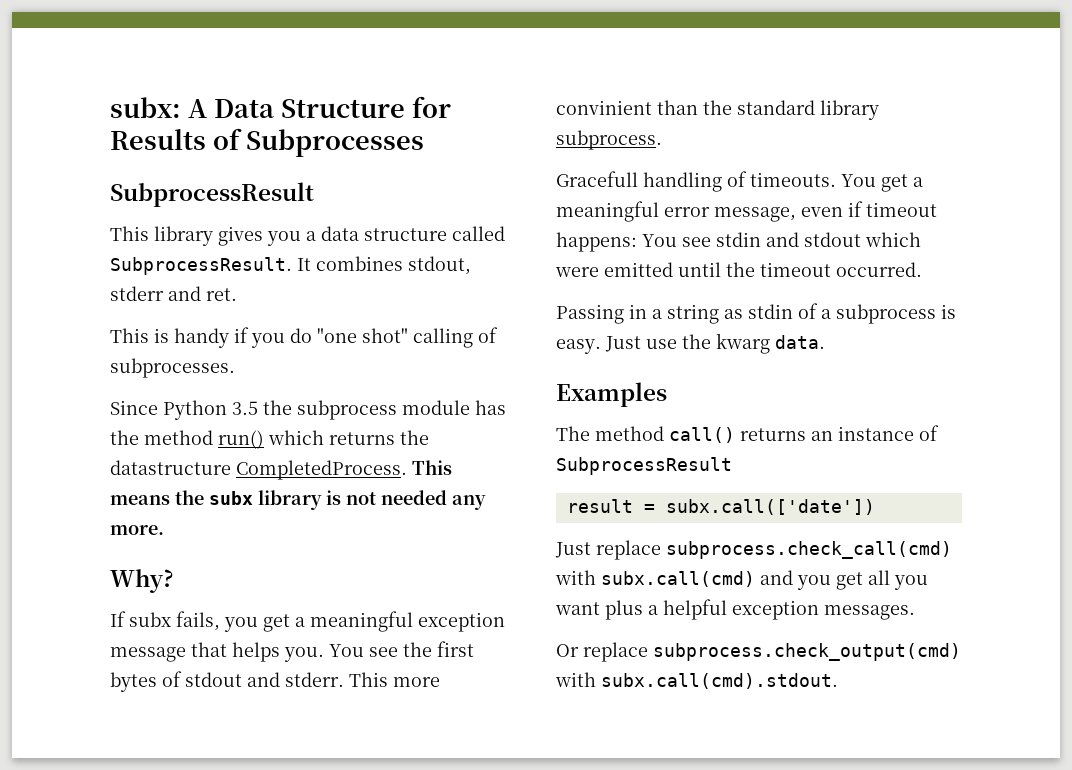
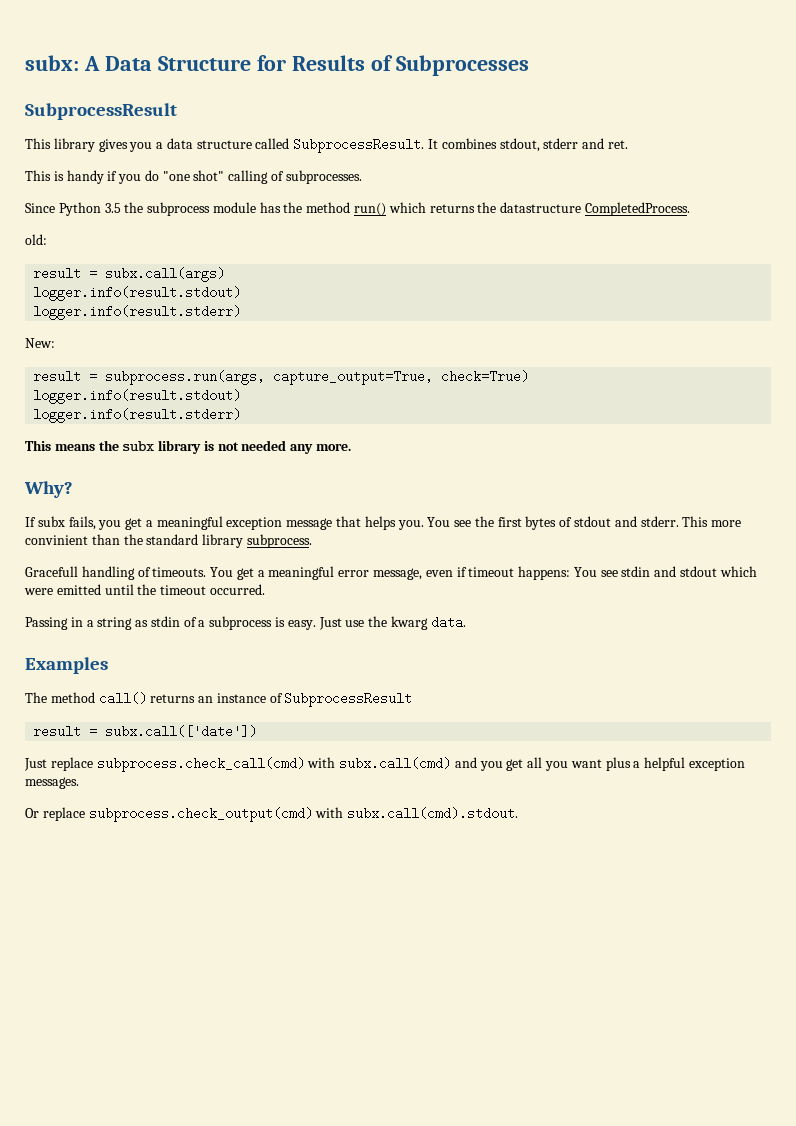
(407, 470) none -> [25,234,47,245] [33,267,226,282] [33,286,242,301] [33,305,242,320] [25,338,55,348] [33,370,530,385] [33,389,242,404] [33,408,242,423] // old: // result = subx.call(args) // logger.info(result.stdout) // logger.info(result.stderr) // New: // result = subprocess.run(args, capture_output=True, check=True) // logger.info(result.stdout) // logger.info(result.stderr) //

